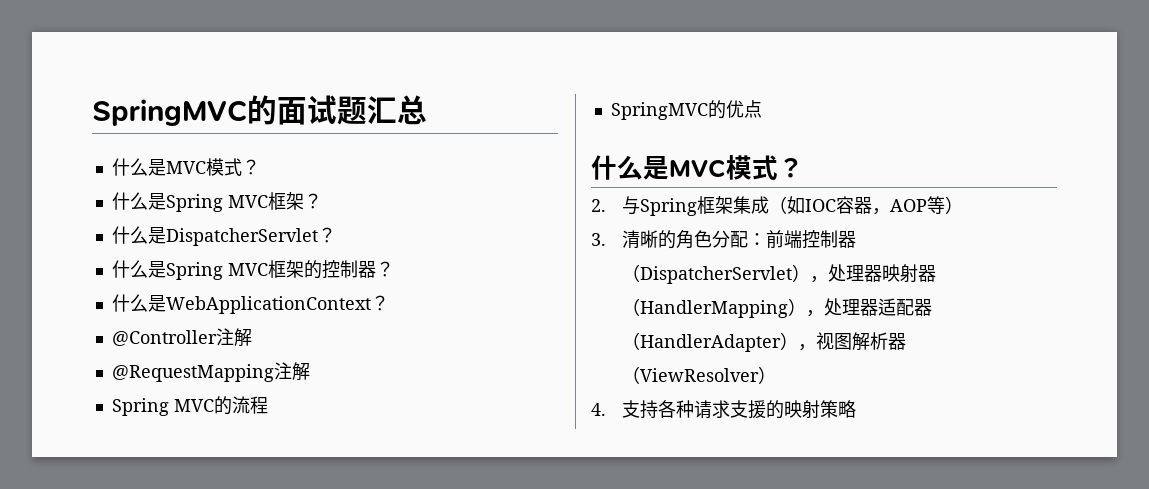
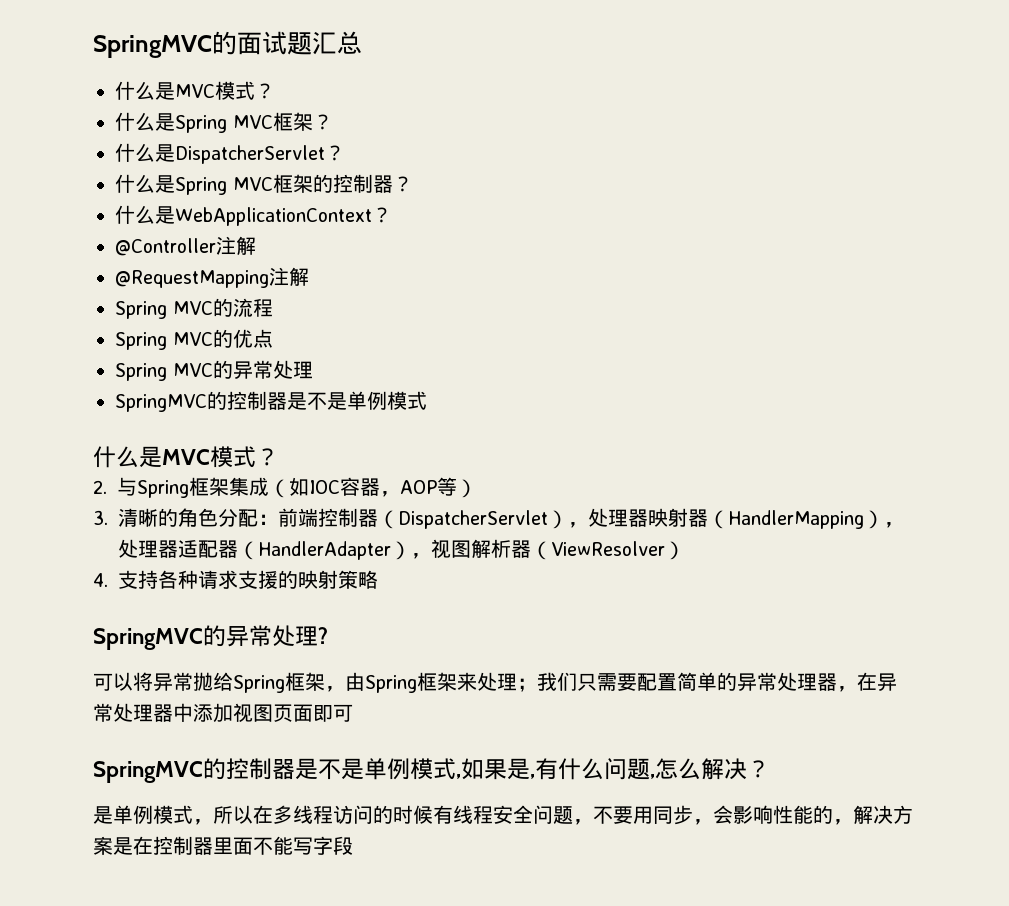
[610,102,708,120] SpringMVC -> [115,332,213,350] Spring MVC
(762, 109) none -> [115,360,313,381] [115,391,427,412] // Spring MVC的异常处理 // SpringMVC的控制器是不是单例模式
(856, 409) none -> [93,625,328,650] [93,672,897,693] [93,703,353,723] [93,758,770,783] [93,805,913,825] [93,836,353,855] // SpringMVC的异常处理? // 可以将异常抛给Spring框架，由Spring框架来处理；我们只需要配置简单的异常处理器，在异常处理器中添加视图页面即可 // SpringMVC的控制器是不是单例模式,如果是,有什么问题,怎么解决？ // 是单例模式，所以在多线程访问的时候有线程安全问题，不要用同步，会影响性能的，解决方案是在控制器里面不能写字段

